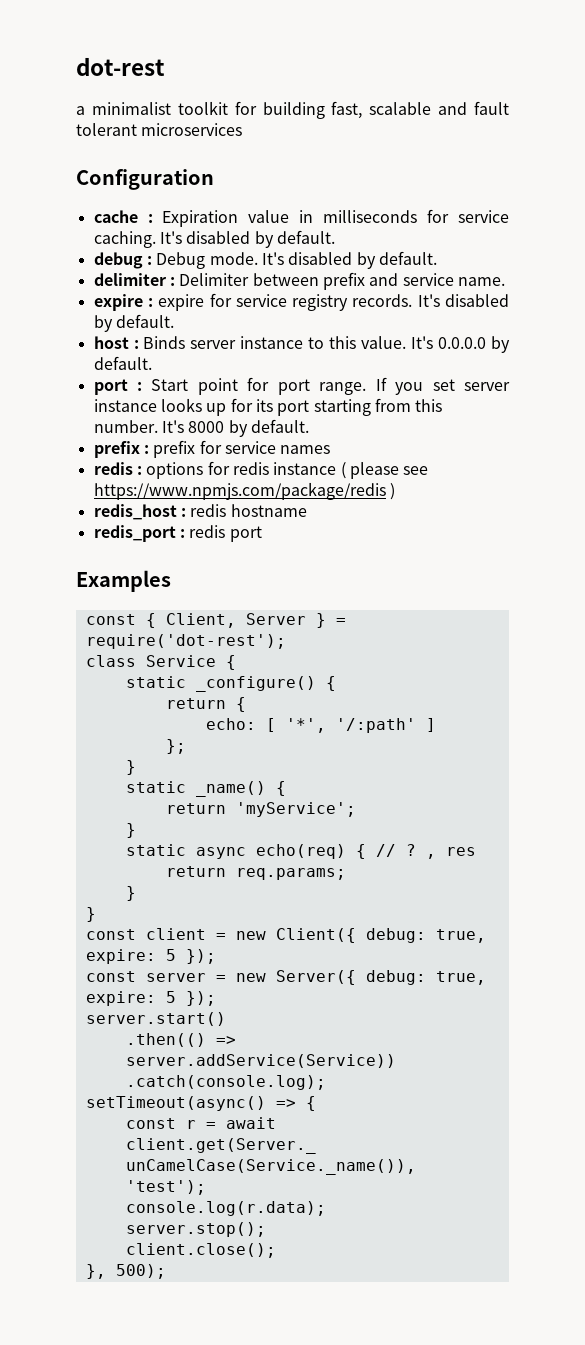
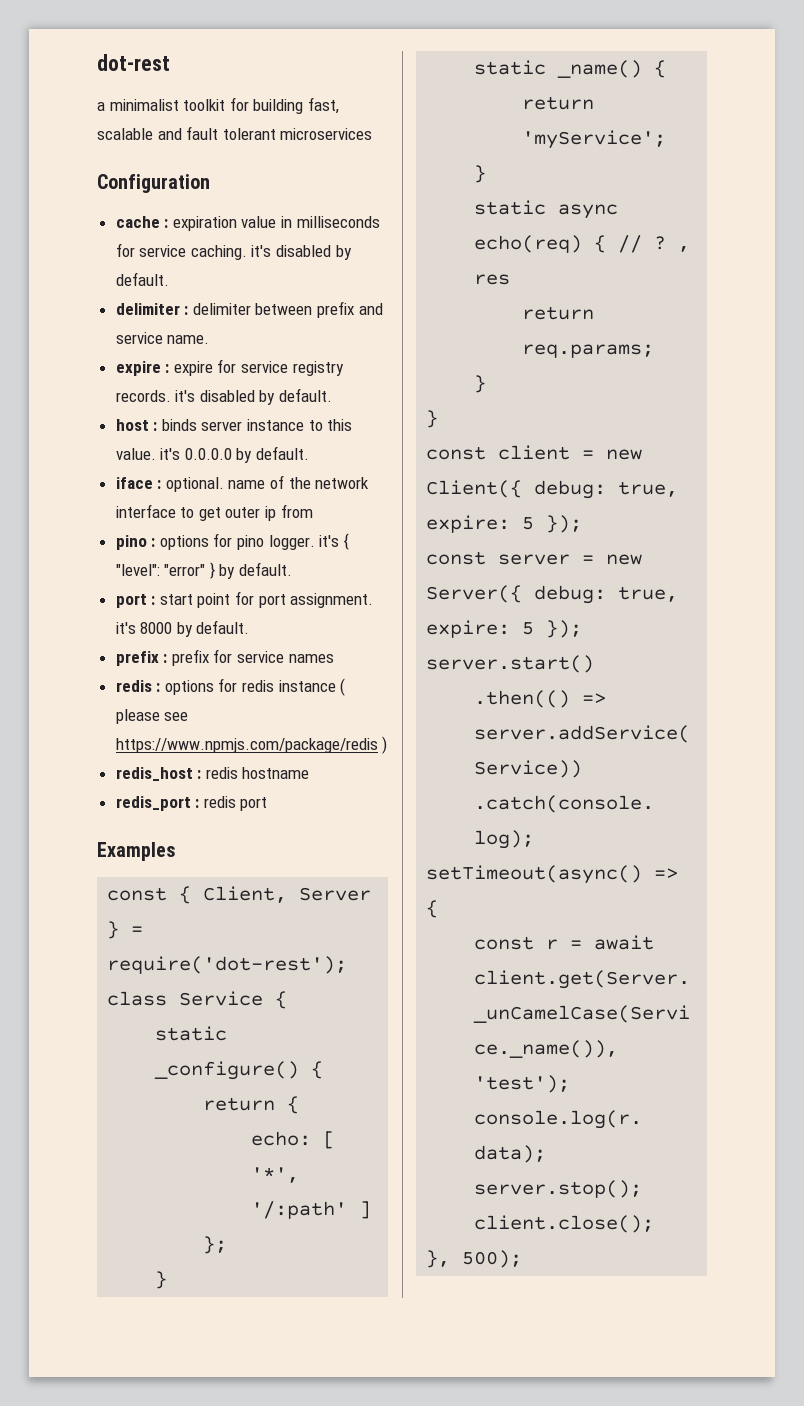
[162,210,239,227] Expiration -> [172,216,237,231] expiration
[159,230,335,248] [93,252,284,269] It's disabled by default. // debug : Debug mode. It's -> [251,245,272,257] it's
[179,273,250,286] Delimiter -> [192,303,251,315] delimiter
[417,294,440,307] It's -> [175,390,196,402] it's
[143,336,186,349] Binds -> [161,419,197,431] binds
[411,336,434,349] It's -> [160,448,181,460] it's
(152, 363) none -> [115,475,370,492] [115,504,313,521] [115,533,349,550] [115,562,293,579] // iface : optional. name of the network interface to get outer ip from // pino : options for pino logger. it's { "level": "error" } by default.
[151,379,189,391] Start -> [159,594,193,605] start
[319,377,510,395] [93,398,443,416] [93,420,184,433] range. If you set server instance looks up for its port starting from this number. It's -> [290,593,374,608] [115,622,136,634] assignment. it's

